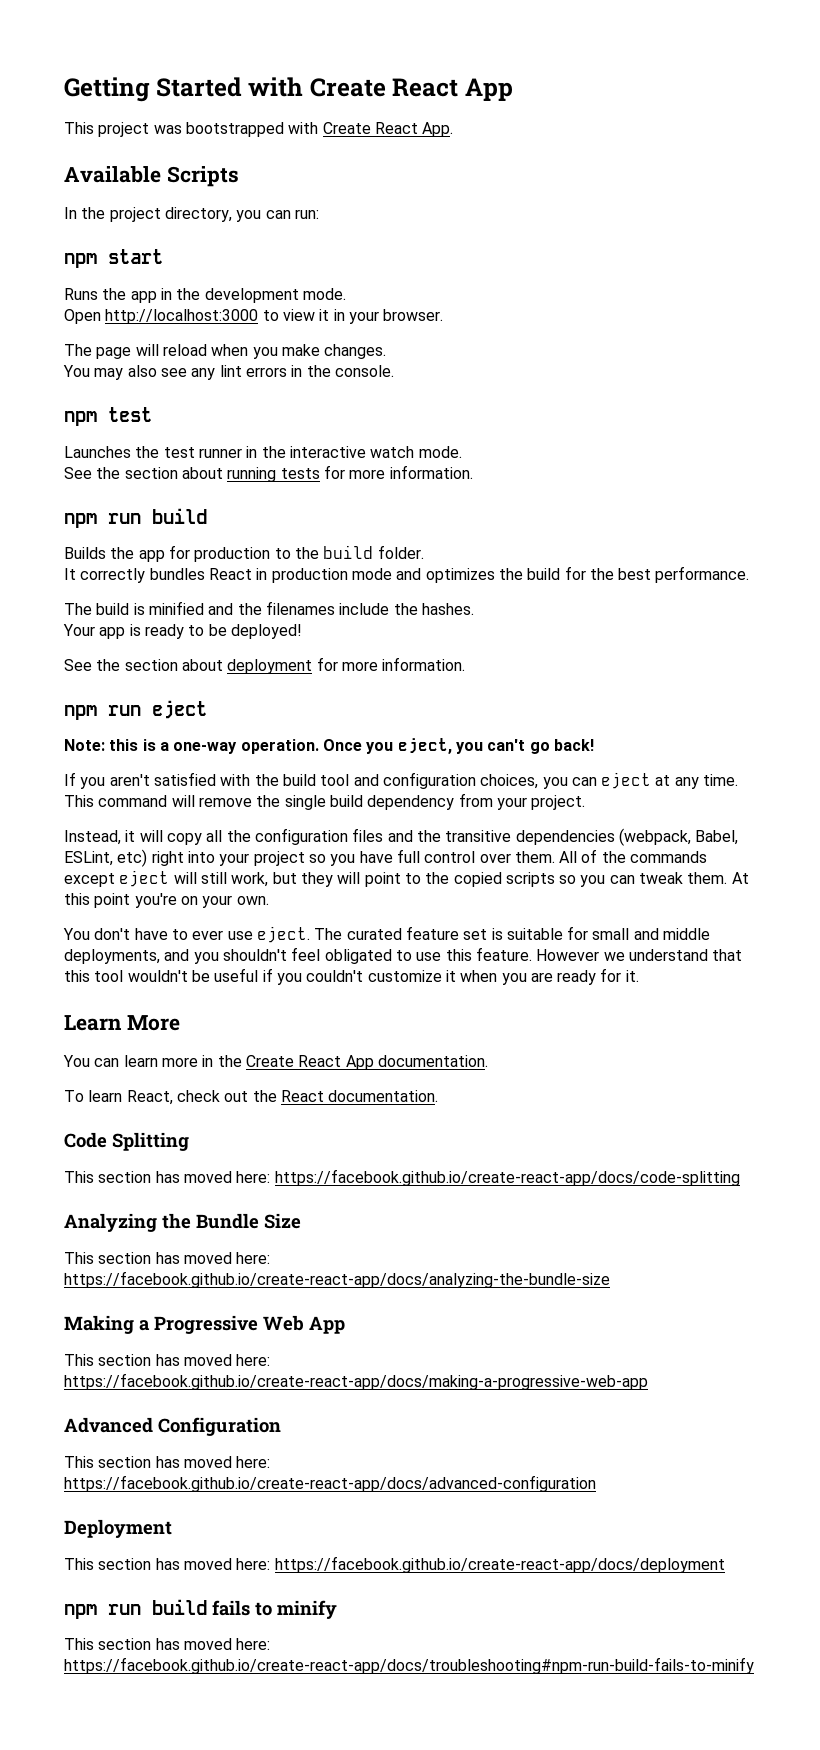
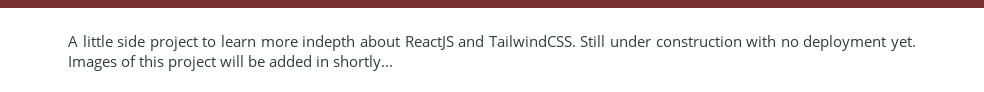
[64,77,514,102] [64,122,454,137] [64,166,239,187] [64,207,319,222] [64,249,163,268] [64,288,346,303] [64,309,444,324] [64,344,387,359] [63,365,394,380] [64,407,152,426] [64,446,462,458] [64,465,473,482] [64,508,207,528] [64,545,424,562] [64,566,750,583] [64,601,474,615] [63,624,302,639] [64,657,466,674] [64,700,207,720] [64,738,594,754] [64,772,739,789] [64,793,586,810] [64,828,739,846] [64,849,708,867] [64,870,749,887] [64,893,269,908] [63,926,711,943] [64,947,743,964] [64,968,639,985] [64,1015,180,1031] [63,1055,488,1070] [64,1090,439,1105] [64,1132,189,1151] [64,1169,740,1186] [64,1213,301,1232] [64,1252,271,1264] [64,1271,610,1288] [64,1315,345,1334] [64,1354,271,1366] [64,1373,648,1390] [64,1417,281,1436] [64,1456,271,1468] [64,1475,596,1492] [64,1519,172,1538] [64,1556,725,1573] [64,1599,337,1619] [64,1638,271,1650] [64,1657,754,1674] Getting Started with Create React App // This project was bootstrapped with Create React App. // Available Scripts // In the project directory, you can run: // npm start // Runs the app in the development mode. // Open http://localhost:3000 to view it in your browser. // The page will reload when you make changes. // You may also see any lint errors in the console. // npm test // Launches the test runner in the interactive watch mode. // See the section about running tests for more information. // npm run build // Builds the app for production to the build folder. // It correctly bundles React in production mode and optimizes the build for the best performance. // The build is minified and the filenames include the hashes. // Your app is ready to be deployed! // See the section about deployment for more information. // npm run eject // Note: this is a one-way operation. Once you eject, you can't go back! // If you aren't satisfied with the build tool and configuration choices, you can eject at any time. This command will remove the single build dependency from your project. // Instead, it will copy all the configuration files and the transitive dependencies (webpack, Babel, ESLint, etc) right into your project so you have full control over them. All of the commands except eject will still work, but they will point to the copied scripts so you can tweak them. At this point you're on your own. // You don't have to ever use eject. The curated feature set is suitable for small and middle deployments, and you shouldn't feel obligated to use this feature. However we understand that this tool wouldn't be useful if you couldn't customize it when you are ready for it. // Learn More // You can learn more in the Create React App documentation. // To learn React, check out the React documentation. // Code Splitting // This section has moved here: https://facebook.github.io/create-react-app/docs/code-splitting // Analyzing the Bundle Size // This section has moved here: https://facebook.github.io/create-react-app/docs/analyzing-the-bundle-size // Making a Progressive Web App // This section has moved here: https://facebook.github.io/create-react-app/docs/making-a-progressive-web-app // Advanced Configuration // This section has moved here: https://facebook.github.io/create-react-app/docs/advanced-configuration // Deployment // This section has moved here: https://facebook.github.io/create-react-app/docs/deployment // npm run build fails to minify // This section has moved here: https://facebook.github.io/create-react-app/docs/troubleshooting#npm-run-build-fails-to-minify -> [68,35,916,51] [68,55,394,71] A little side project to learn more indepth about ReactJS and TailwindCSS. Still under construction with no deployment yet. Images of this project will be added in shortly...

